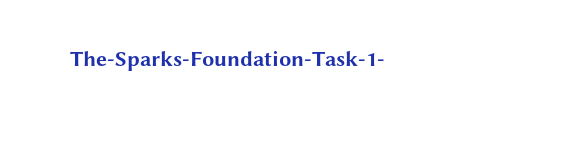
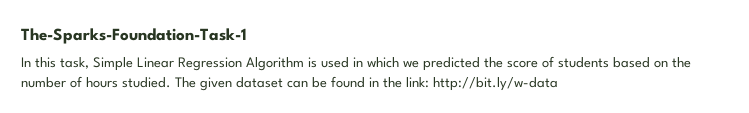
[70,50,385,71] The-Sparks-Foundation-Task-1- -> [21,28,247,44] [21,56,691,71] [21,76,558,91] The-Sparks-Foundation-Task-1 // In this task, Simple Linear Regression Algorithm is used in which we predicted the score of students based on the number of hours studied. The given dataset can be found in the link: http://bit.ly/w-data

